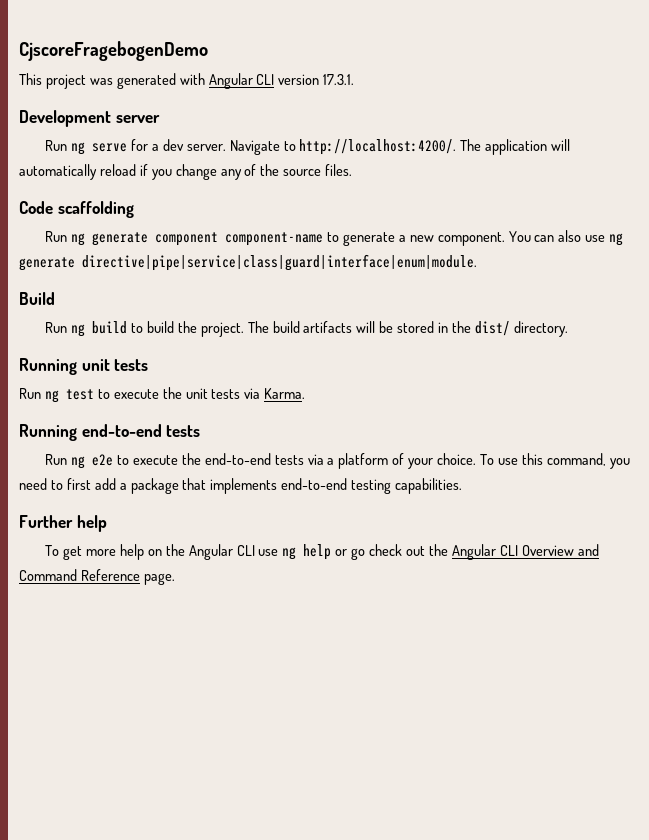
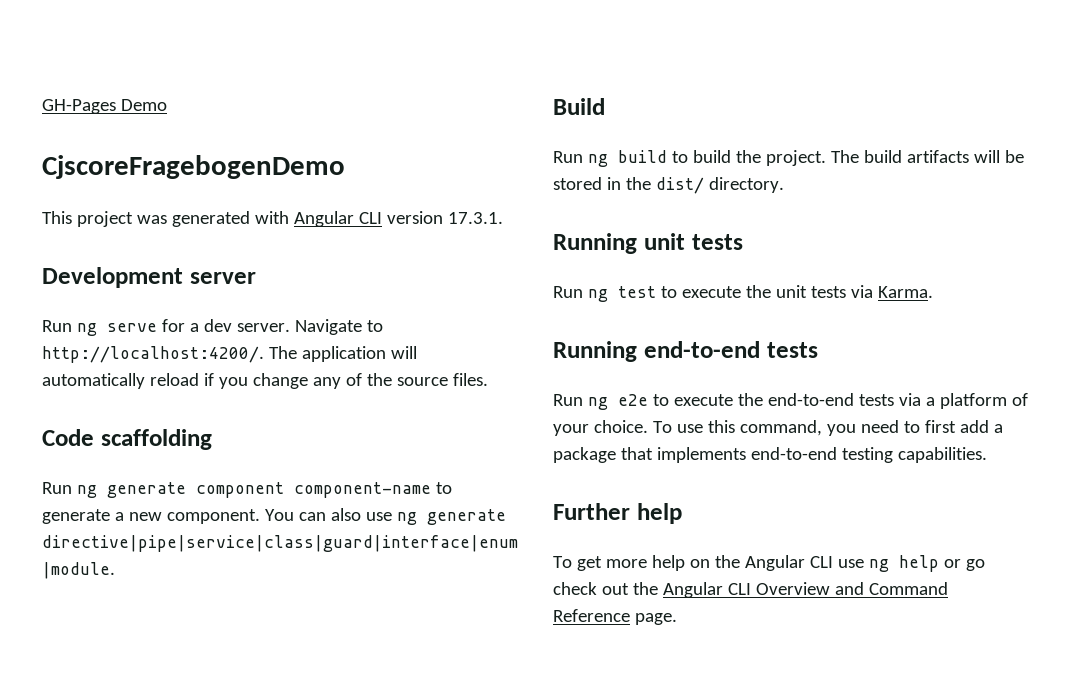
(19, 51) none -> [42,99,167,114] GH-Pages Demo //

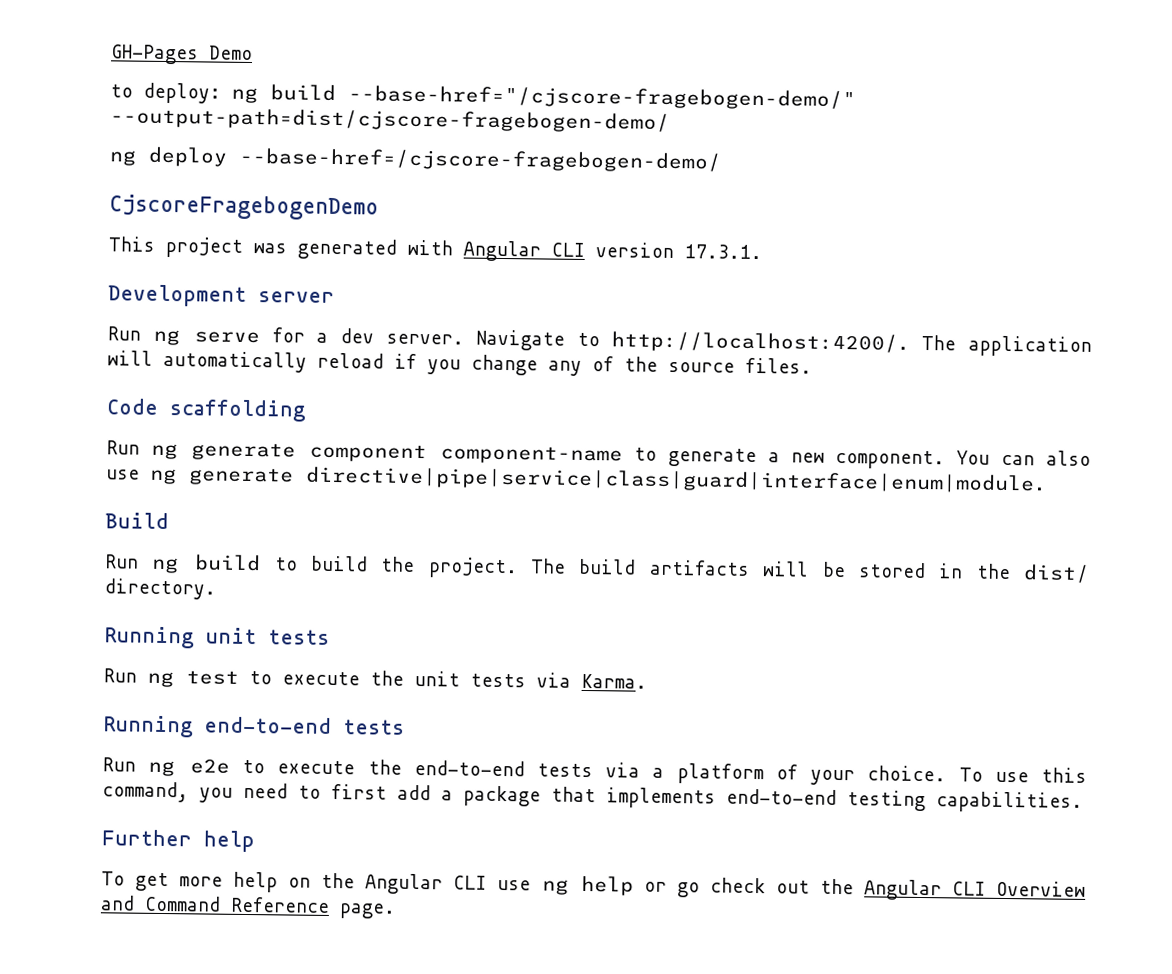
(167, 105) none -> [110,82,856,111] [110,107,670,133] [109,146,721,173] // to deploy: ng build --base-href="/cjscore-fragebogen-demo/" --output-path=dist/cjscore-fragebogen-demo/ // ng deploy --base-href=/cjscore-fragebogen-demo/

